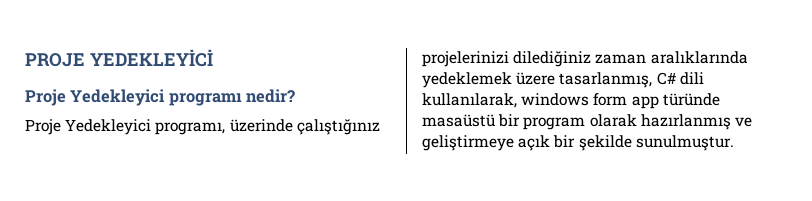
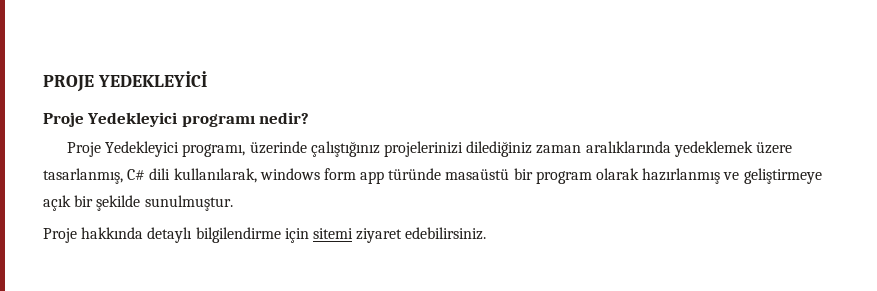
(734, 143) none -> [43,227,487,243] // Proje hakkında detaylı bilgilendirme için sitemi ziyaret edebilirsiniz.

